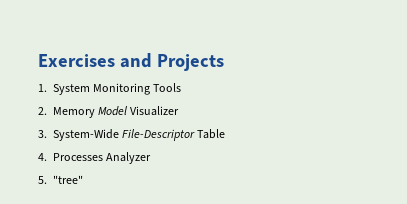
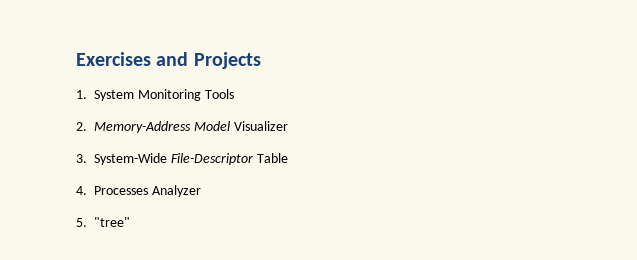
[53,107,95,118] Memory -> [94,121,191,133] Memory-Address

